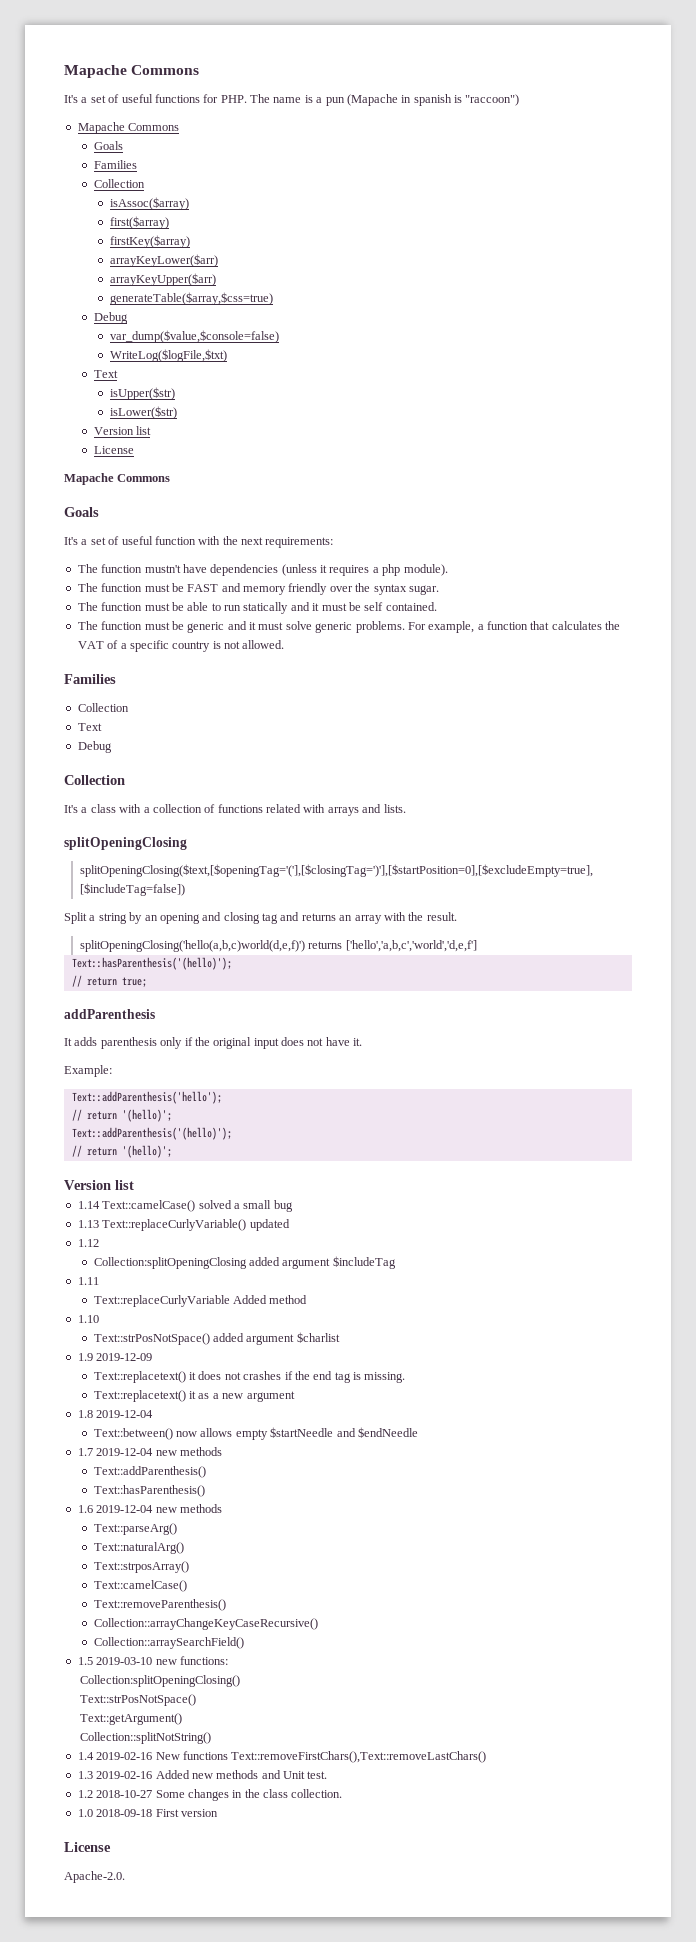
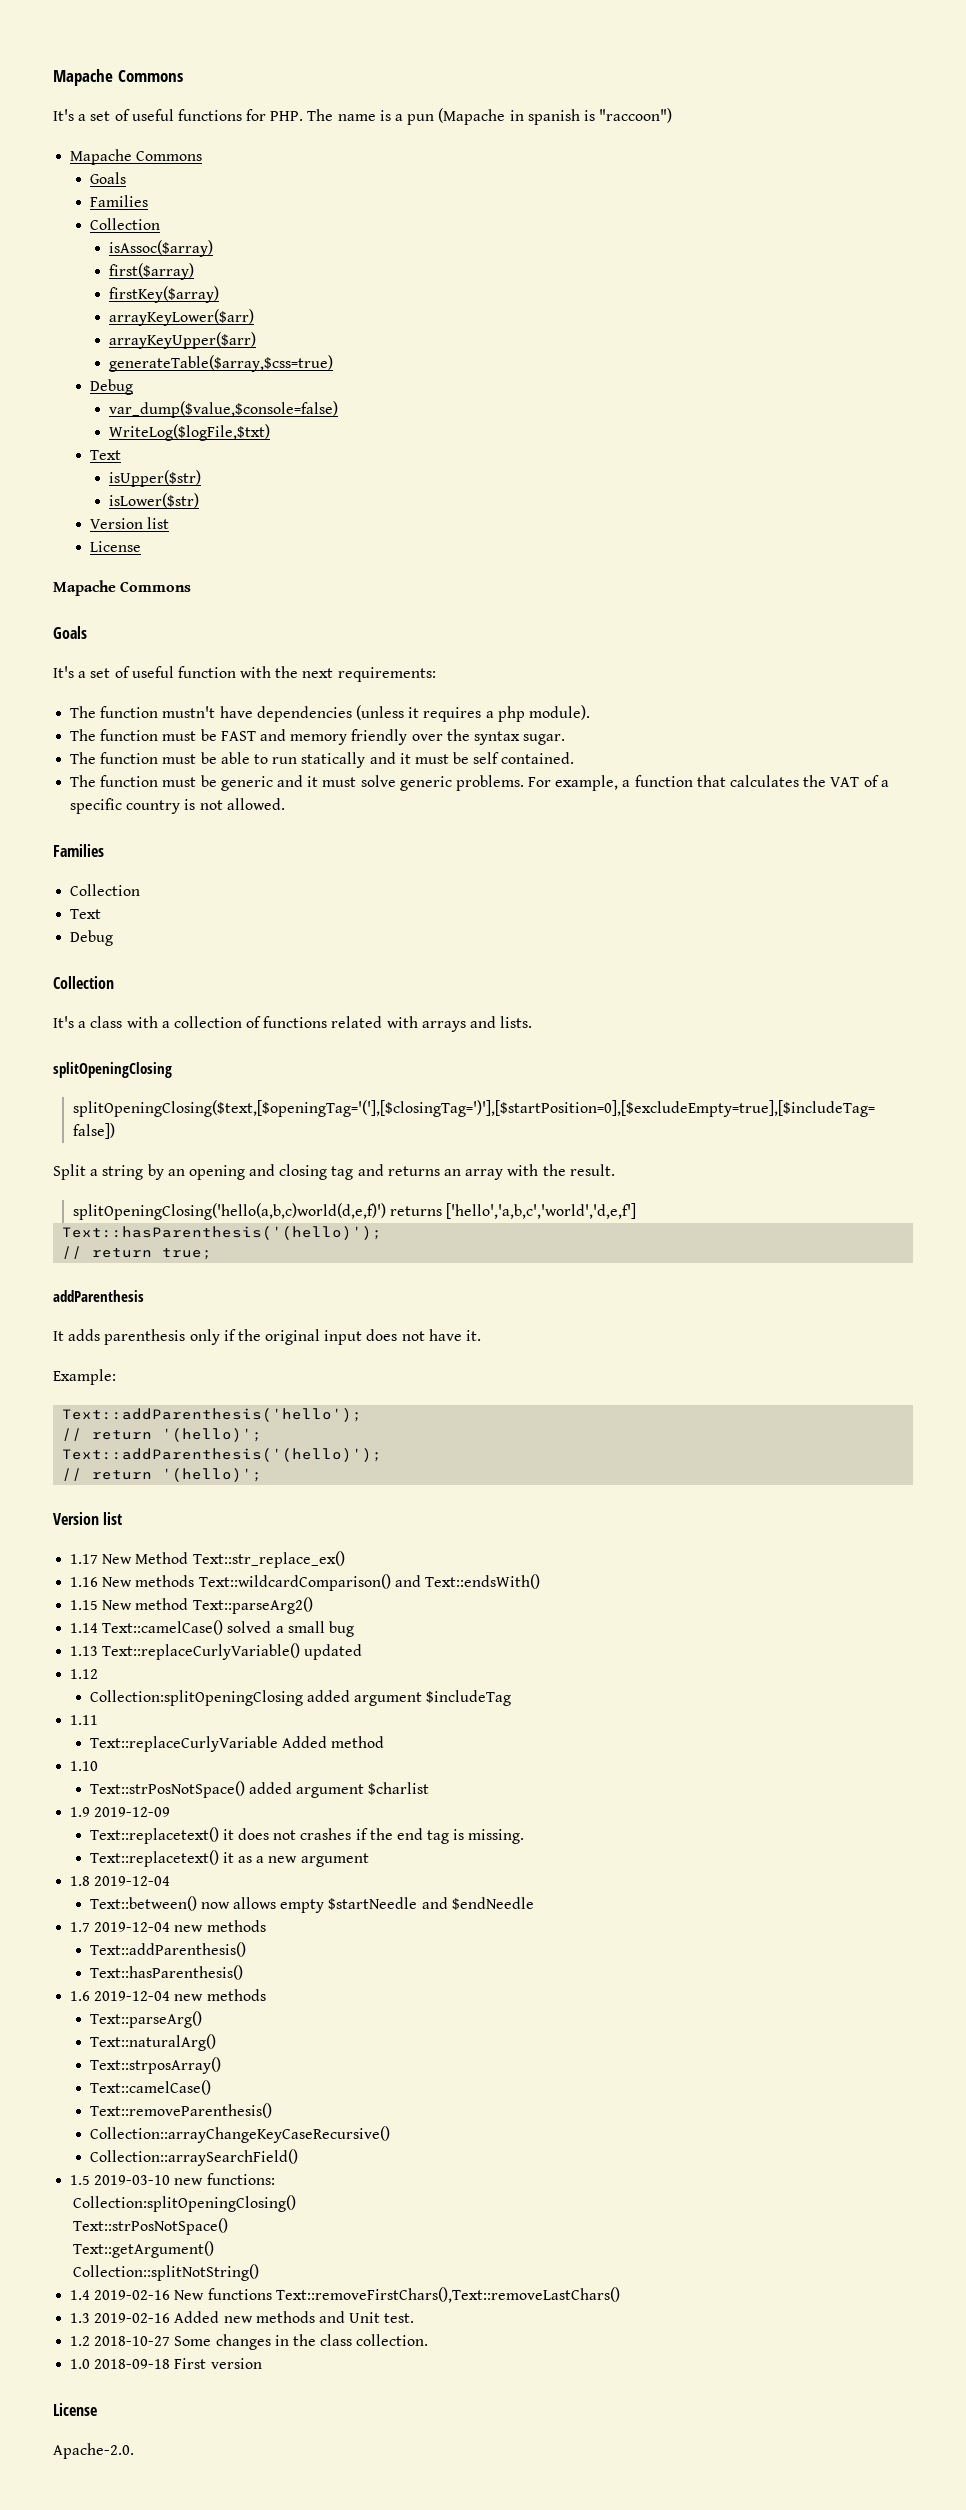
(134, 1185) none -> [70,1551,345,1568] [70,1574,540,1591] [70,1597,313,1614] // 1.17 New Method Text::str_replace_ex() // 1.16 New methods Text::wildcardComparison() and Text::endsWith() // 1.15 New method Text::parseArg2()

